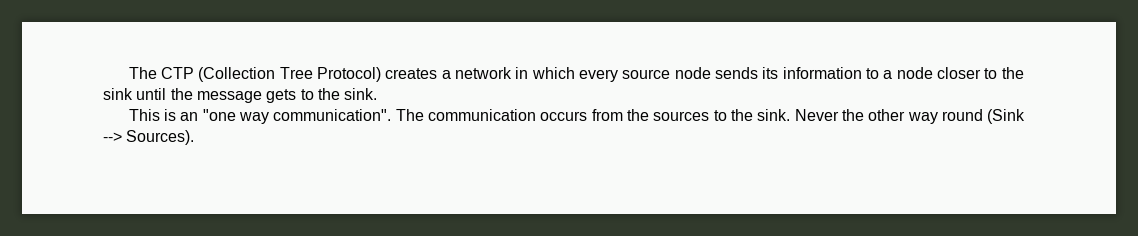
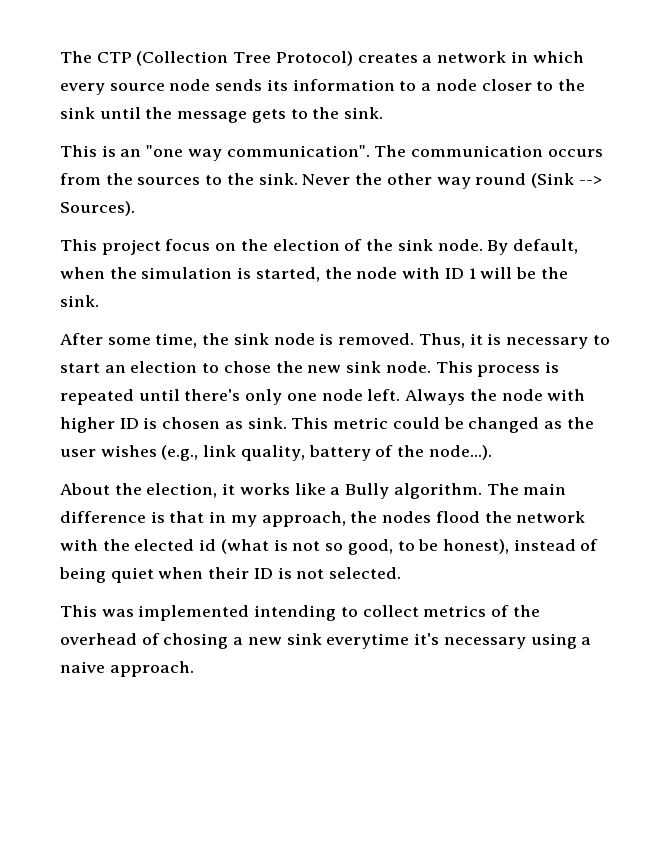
(195, 137) none -> [60,239,578,255] [60,267,568,282] [60,295,99,307] [60,333,610,349] [60,361,559,377] [60,389,586,405] [60,417,594,433] [60,445,492,461] [60,483,567,499] [60,511,586,527] [60,539,599,555] [59,567,402,583] [60,605,540,621] [60,633,592,649] [60,661,194,677] // This project focus on the election of the sink node. By default, when the simulation is started, the node with ID 1 will be the sink. // After some time, the sink node is removed. Thus, it is necessary to start an election to chose the new sink node. This process is repeated until there's only one node left. Always the node with higher ID is chosen as sink. This metric could be changed as the user wishes (e.g., link quality, battery of the node...). // About the election, it works like a Bully algorithm. The main difference is that in my approach, the nodes flood the network with the elected id (what is not so good, to be honest), instead of being quiet when their ID is not selected. // This was implemented intending to collect metrics of the overhead of chosing a new sink everytime it's necessary using a naive approach.

